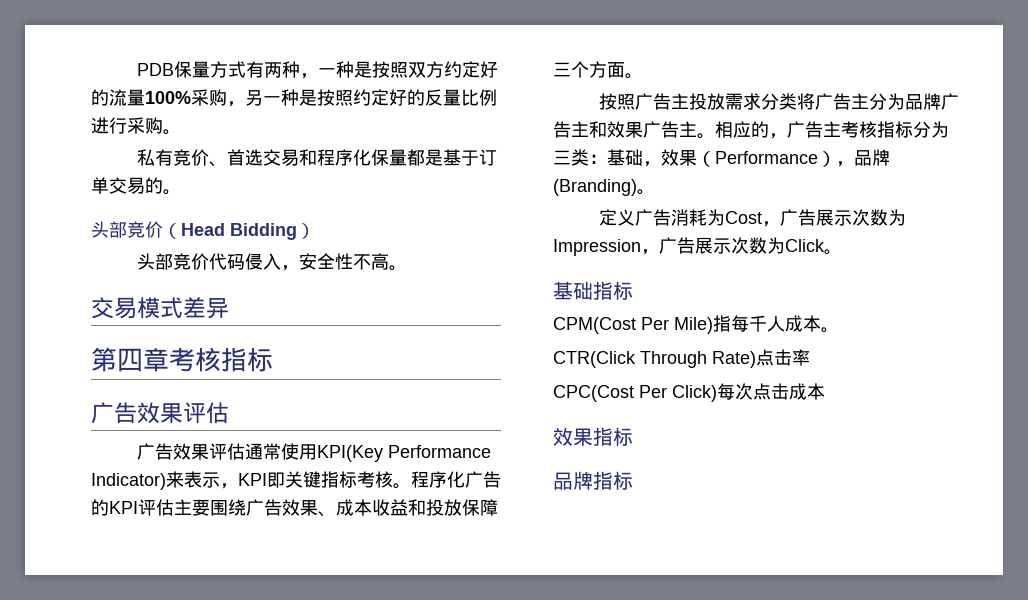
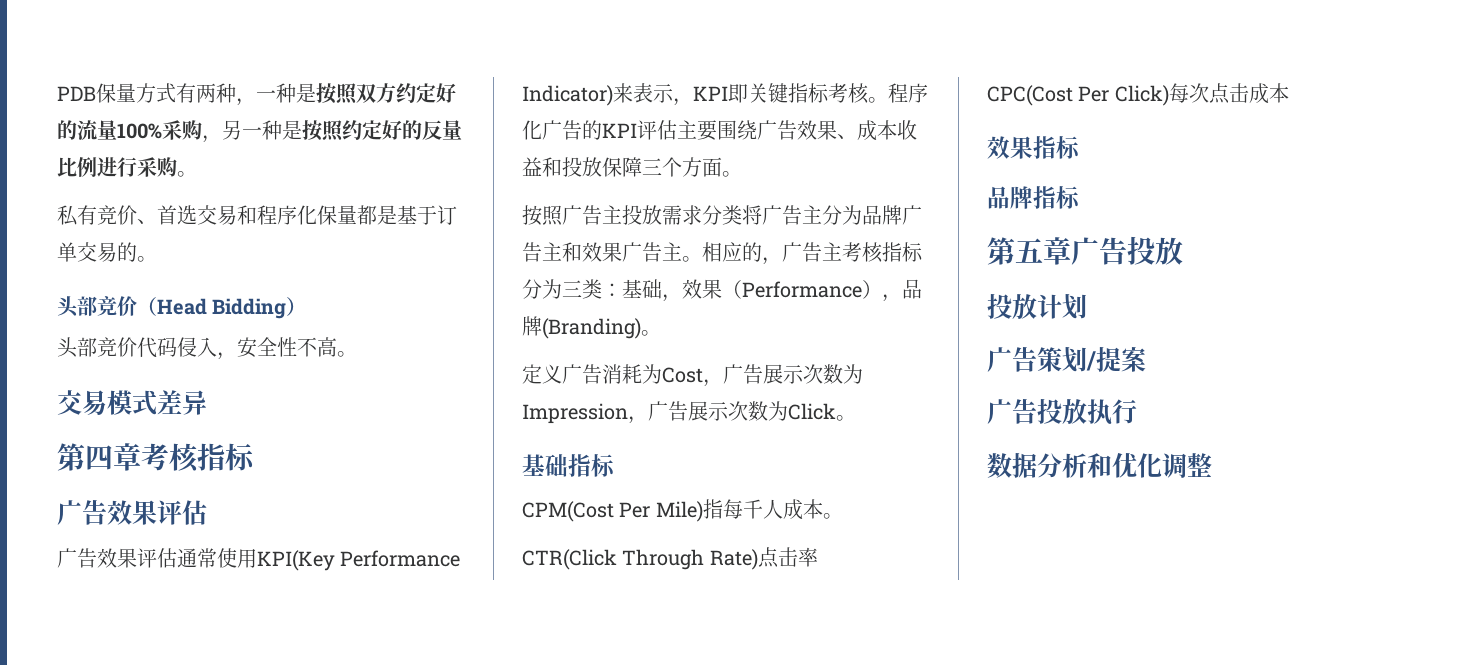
(633, 480) none -> [987,236,1183,265] [987,293,1087,320] [987,346,1146,373] [987,399,1137,425] [987,452,1212,478] // 第五章广告投放 // 投放计划 // 广告策划/提案 // 广告投放执行 // 数据分析和优化调整

